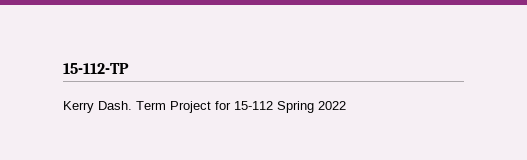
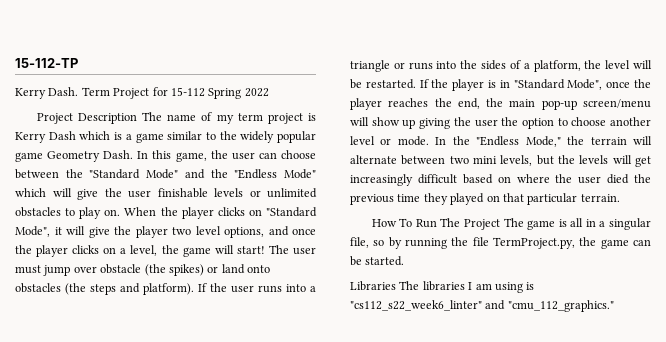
(346, 105) none -> [36,112,316,124] [15,131,316,143] [15,150,316,162] [15,169,317,179] [15,188,317,200] [15,207,317,219] [15,226,316,238] [15,245,316,257] [15,264,270,276] [15,283,316,295] [350,60,652,72] [350,79,651,91] [350,98,651,110] [350,117,651,129] [350,136,652,147] [350,155,651,167] [350,174,651,186] [350,193,620,205] [371,218,651,230] [350,237,651,249] [350,256,405,266] [350,281,535,293] [350,300,614,312] // Project Description The name of my term project is Kerry Dash which is a game similar to the widely popular game Geometry Dash. In this game, the user can choose between the "Standard Mode" and the "Endless Mode" which will give the user finishable levels or unlimited obstacles to play on. When the player clicks on "Standard Mode", it will give the player two level options, and once the player clicks on a level, the game will start! The user must jump over obstacle (the spikes) or land onto obstacles (the steps and platform). If the user runs into a triangle or runs into the sides of a platform, the level will be restarted. If the player is in "Standard Mode", once the player reaches the end, the main pop-up screen/menu will show up giving the user the option to choose another level or mode. In the "Endless Mode," the terrain will alternate between two mini levels, but the levels will get increasingly difficult based on where the user died the previous time they played on that particular terrain. // How To Run The Project The game is all in a singular file, so by running the file TermProject.py, the game can be started. // Libraries The libraries I am using is "cs112_s22_week6_linter" and "cmu_112_graphics."

